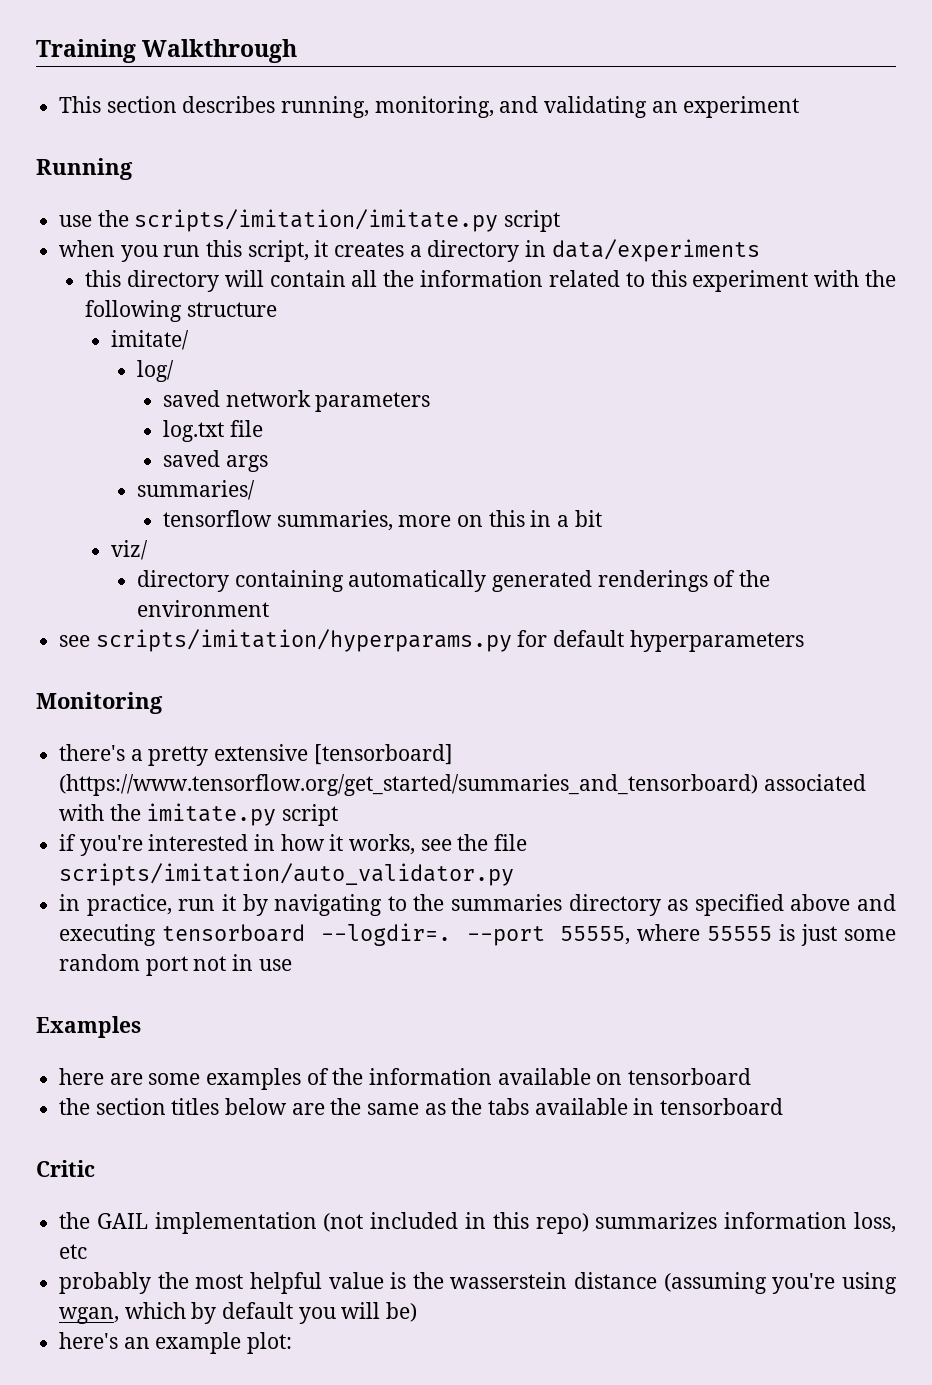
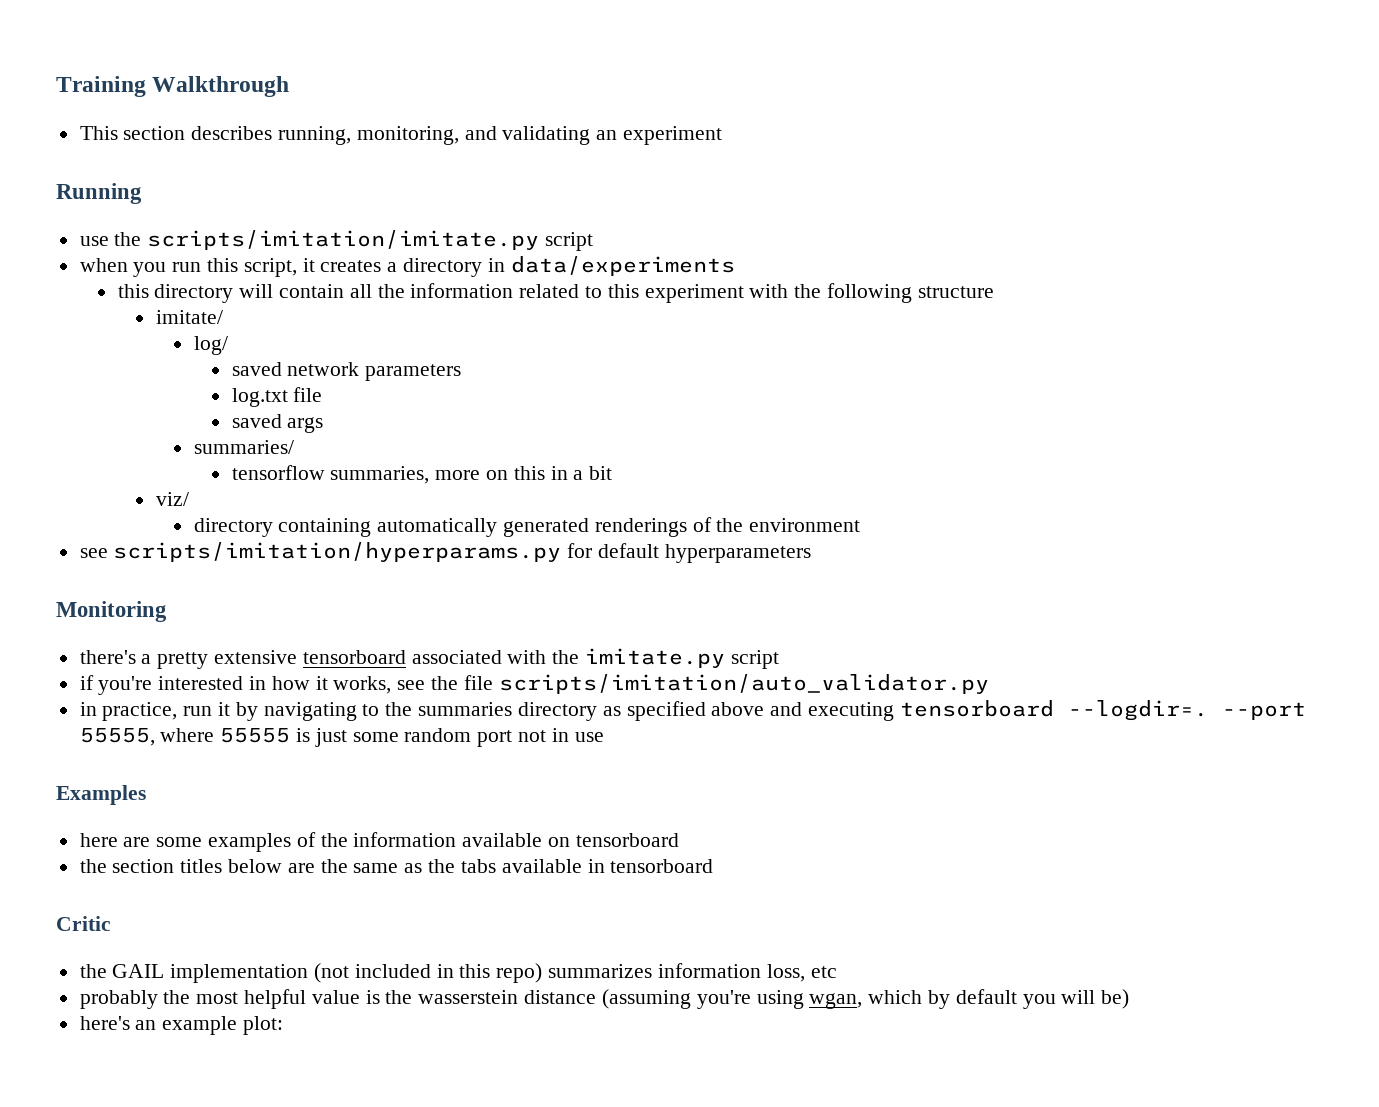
[313,744,453,765] [59,774,759,796] [tensorboard] (https://www.tensorflow.org/get_started/summaries_and_tensorboard) -> [302,650,406,664] tensorboard

